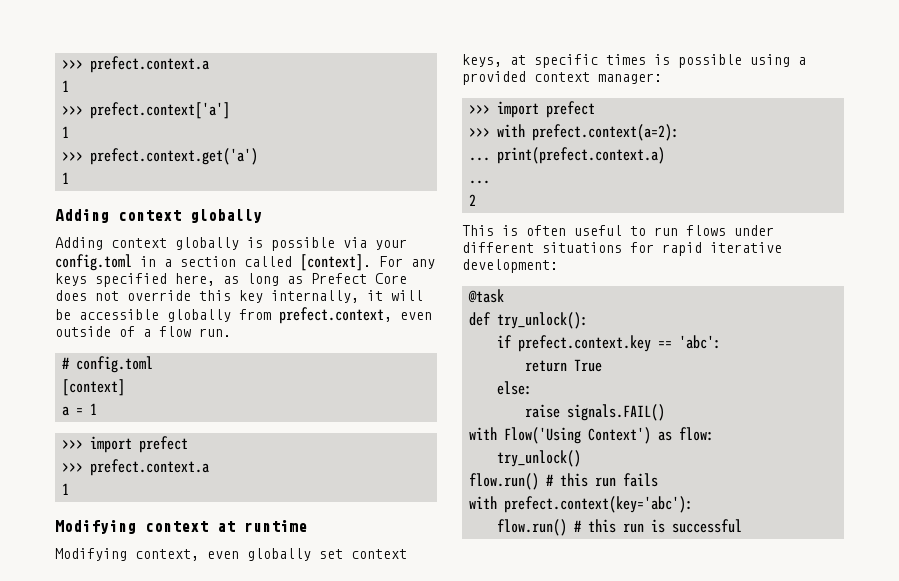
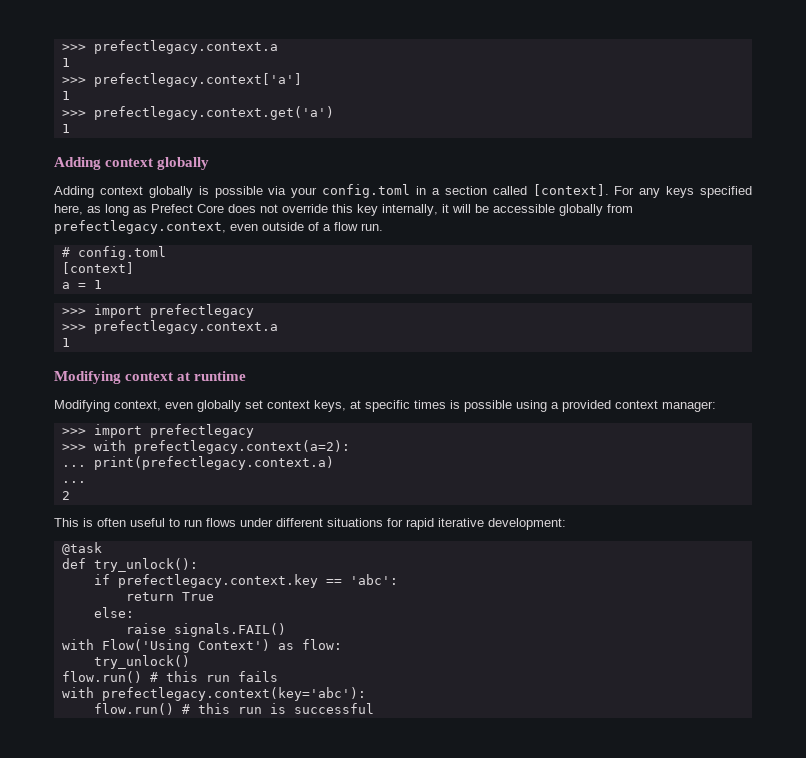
[62,56,210,73] [62,80,70,92] [62,102,231,119] [62,126,70,138] [62,148,259,165] >>> prefect.context.a // 1 // >>> prefect.context['a'] // 1 // >>> prefect.context.get('a') -> [61,40,278,54] [61,58,70,67] [61,73,302,87] [61,91,70,100] [61,106,334,120] >>> prefectlegacy.context.a // 1 // >>> prefectlegacy.context['a'] // 1 // >>> prefectlegacy.context.get('a')
[279,307,392,324] prefect.context, -> [54,220,226,234] prefectlegacy.context,
[139,436,189,453] [62,459,210,476] prefect // >>> prefect.context.a -> [149,304,254,318] [61,320,278,334] prefectlegacy // >>> prefectlegacy.context.a
[546,101,596,118] prefect -> [149,424,254,438] prefectlegacy
[532,124,680,141] [469,147,666,164] prefect.context(a=2): // ... print(prefect.context.a) -> [133,440,350,454] [61,456,334,470] prefectlegacy.context(a=2): // ... print(prefectlegacy.context.a)
[518,335,652,352] prefect.context.key -> [117,574,318,588] prefectlegacy.context.key
[504,496,694,513] prefect.context(key='abc'): -> [101,687,366,701] prefectlegacy.context(key='abc'):

